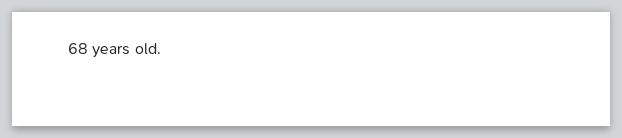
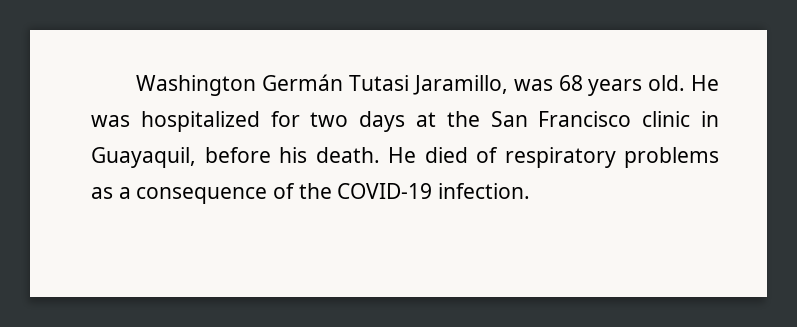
[68,43,161,58] 68 years old. -> [136,74,720,96] [91,111,719,132] [91,147,719,168] [91,183,531,204] Washington Germán Tutasi Jaramillo, was 68 years old. He was hospitalized for two days at the San Francisco clinic in Guayaquil, before his death. He died of respiratory problems as a consequence of the COVID-19 infection.

